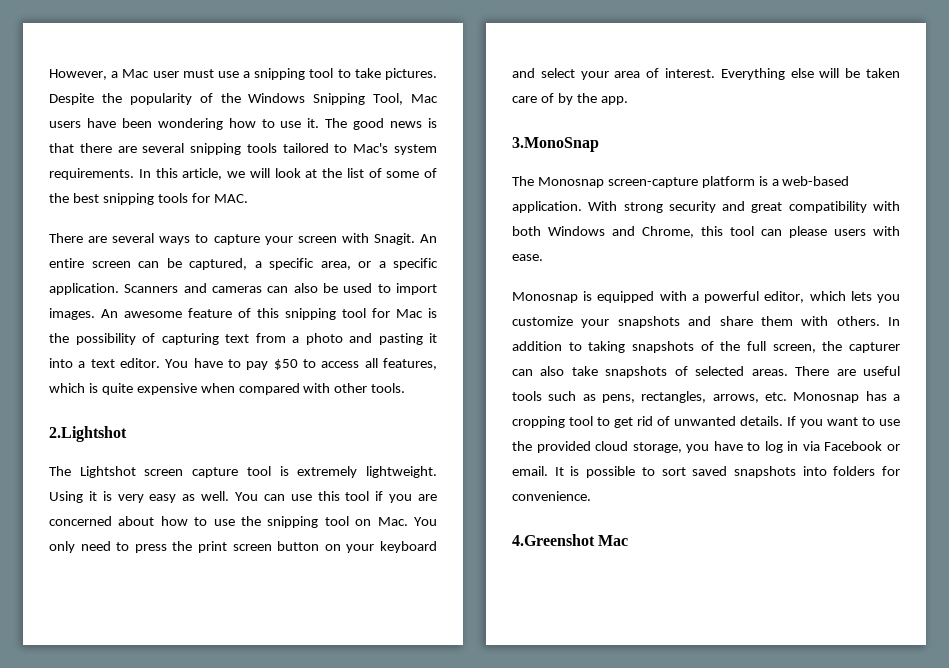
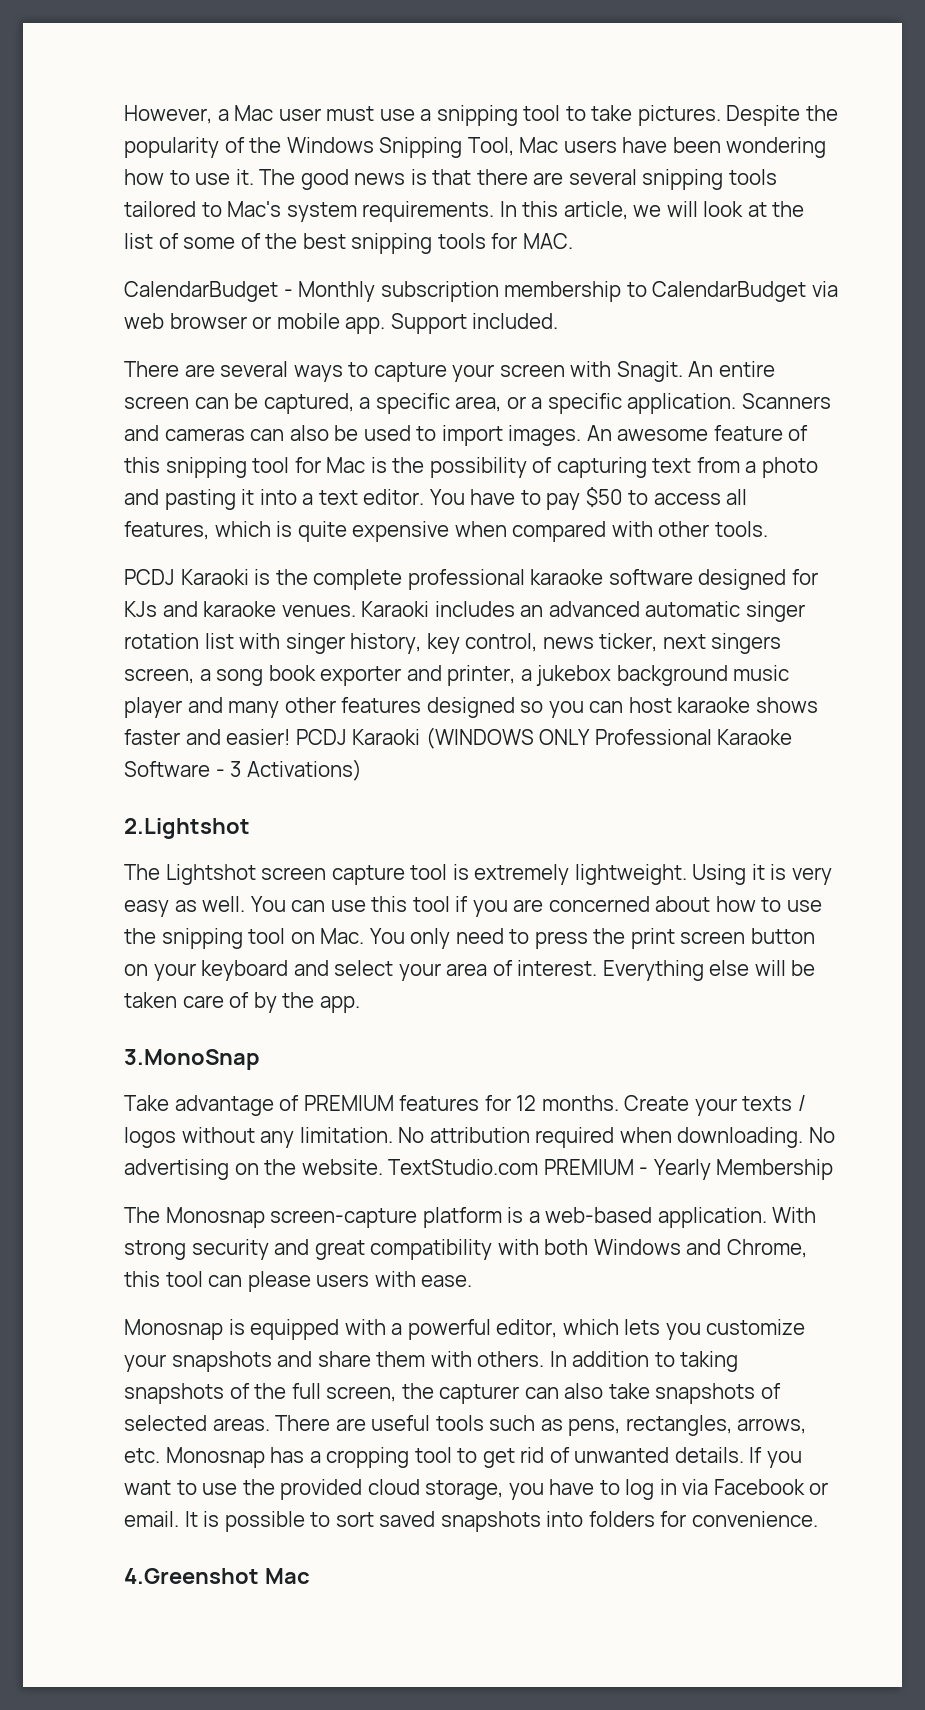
(248, 198) none -> [124,281,838,302] [124,313,559,334] // CalendarBudget - Monthly subscription membership to CalendarBudget via web browser or mobile app. Support included.
(406, 388) none -> [124,569,818,590] [124,601,805,622] [124,633,782,654] [124,665,790,686] [124,697,818,718] [124,727,793,749] [124,759,362,781] // PCDJ Karaoki is the complete professional karaoke software designed for KJs and karaoke venues. Karaoki includes an advanced automatic singer rotation list with singer history, key control, news ticker, next singers screen, a song book exporter and printer, a jukebox background music player and many other features designed so you can host karaoke shows faster and easier! PCDJ Karaoki (WINDOWS ONLY Professional Karaoke Software - 3 Activations)
(599, 144) none -> [124,1095,806,1116] [124,1127,835,1148] [124,1159,834,1180] // Take advantage of PREMIUM features for 12 months. Create your texts / logos without any limitation. No attribution required when downloading. No advertising on the website. TextStudio.com PREMIUM - Yearly Membership

